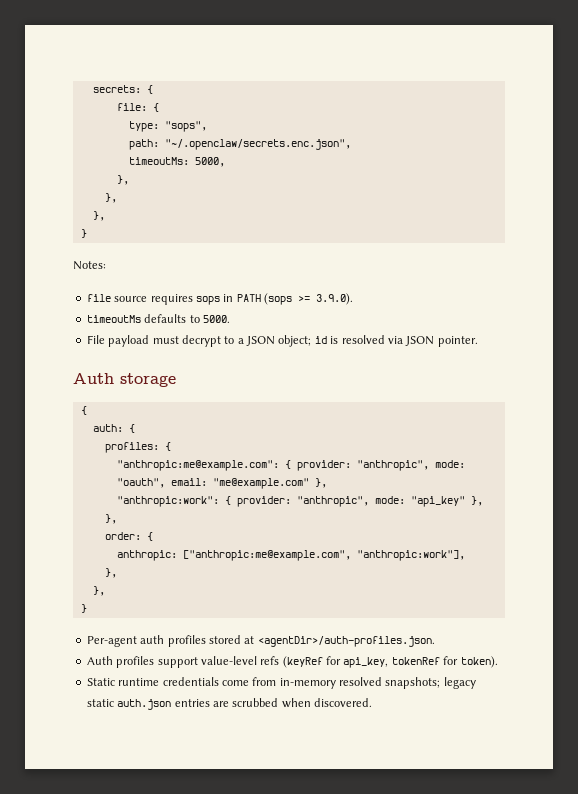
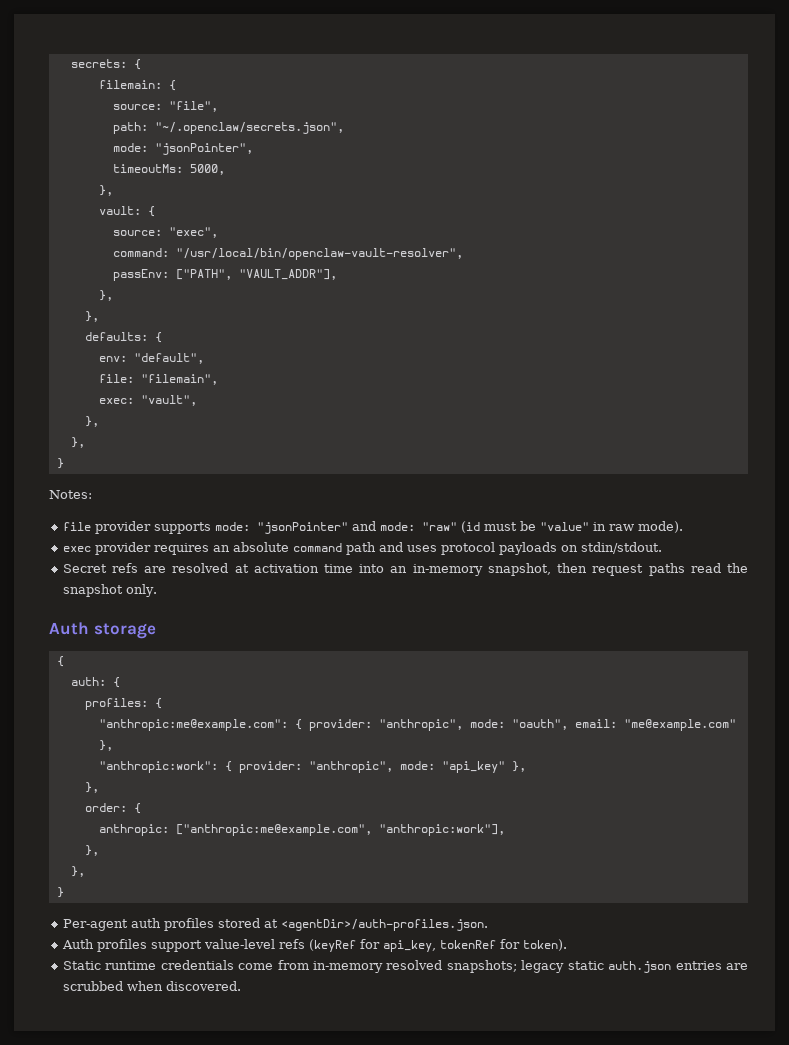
[116,103,159,112] [128,121,207,132] file: { // type: "sops", -> [98,80,176,91] [112,101,218,112] filemain: { // source: "file",
[164,139,351,150] "~/.openclaw/secrets.enc.json", -> [154,122,344,134] [112,143,253,155] "~/.openclaw/secrets.json", // mode: "jsonPointer",
(129, 180) none -> [98,206,155,217] [112,227,218,238] [112,248,463,260] [112,269,337,281] [98,290,113,301] [84,311,99,322] [84,332,162,343] [98,353,204,364] [98,374,218,385] [98,395,197,406] // vault: { // source: "exec", // command: "/usr/local/bin/openclaw-vault-resolver", // passEnv: ["PATH", "VAULT_ADDR"], // }, // }, // defaults: { // env: "default", // file: "filemain", // exec: "vault",
[114,293,353,305] [86,314,230,323] [86,335,478,347] source requires sops in PATH (sops >= 3.9.0). // timeoutMs defaults to 5000. // File payload must decrypt to a JSON object; id is resolved via JSON pointer. -> [94,521,683,534] [62,542,662,555] [62,563,748,576] [62,584,157,597] provider supports mode: "jsonPointer" and mode: "raw" (id must be "value" in raw mode). // exec provider requires an absolute command path and uses protocol payloads on stdin/stdout. // Secret refs are resolved at activation time into an in-memory snapshot, then request paths read the snapshot only.

